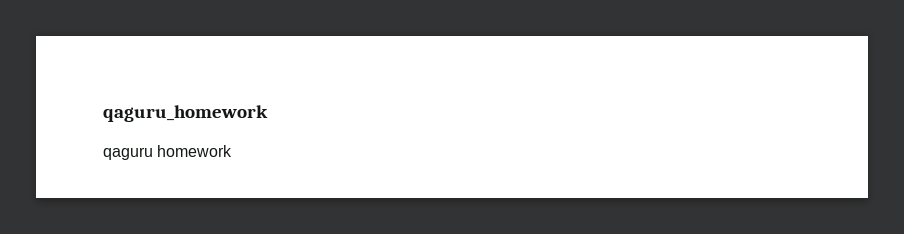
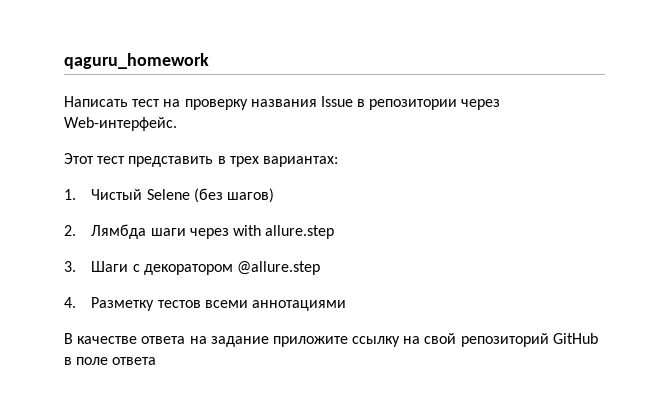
[103,145,233,160] qaguru homework -> [64,96,501,110] [64,117,177,131] [64,153,338,167] [64,188,274,203] [64,224,335,239] [64,261,320,275] [64,297,346,311] [64,333,598,347] [64,357,157,365] Написать тест на проверку названия Issue в репозитории через Web-интерфейс. // Этот тест представить в трех вариантах: // 1. Чистый Selene (без шагов) // 2. Лямбда шаги через with allure.step // 3. Шаги с декоратором @allure.step // 4. Разметку тестов всеми аннотациями // В качестве ответа на задание приложите ссылку на свой репозиторий GitHub в поле ответа

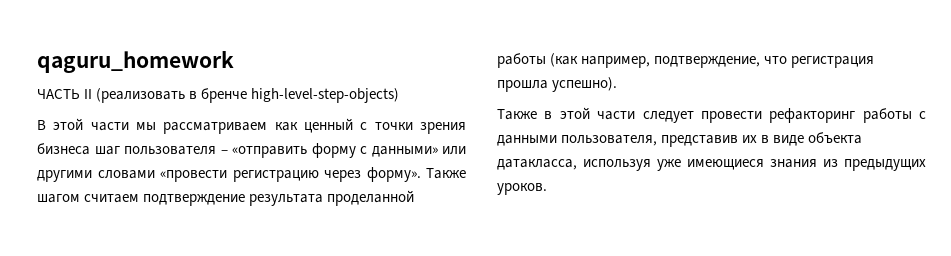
[64,96,501,110] [64,117,177,131] [64,153,338,167] [64,188,274,203] [64,224,335,239] [64,261,320,275] [64,297,346,311] [64,333,598,347] [64,357,157,365] Написать тест на проверку названия Issue в репозитории через Web-интерфейс. // Этот тест представить в трех вариантах: // 1. Чистый Selene (без шагов) // 2. Лямбда шаги через with allure.step // 3. Шаги с декоратором @allure.step // 4. Разметку тестов всеми аннотациями // В качестве ответа на задание приложите ссылку на свой репозиторий GitHub в поле ответа -> [37,88,400,103] [37,118,466,134] [37,143,466,158] [37,167,466,182] [37,190,415,206] [497,53,875,68] [497,77,618,92] [497,107,926,123] [497,132,863,147] [497,159,926,171] [497,183,547,195] ЧАСТЬ II (реализовать в бренче high-level-step-objects) // В этой части мы рассматриваем как ценный c точки зрения бизнеса шаг пользователя – «отправить форму с данными» или другими словами «провести регистрацию через форму». Также шагом считаем подтверждение результата проделанной работы (как например, подтверждение, что регистрация прошла успешно). // Также в этой части следует провести рефакторинг работы с данными пользователя, представив их в виде объекта датакласса, используя уже имеющиеся знания из предыдущих уроков.

